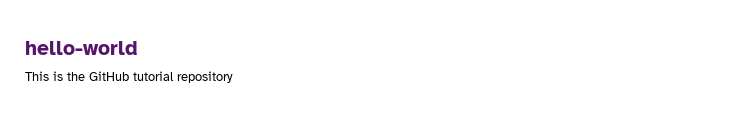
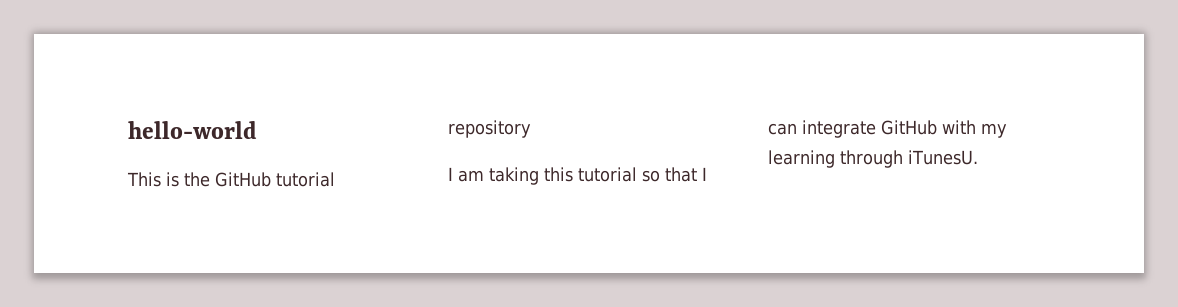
(233, 77) none -> [448,167,707,185] [768,120,1007,138] [768,150,978,168] // I am taking this tutorial so that I can integrate GitHub with my learning through iTunesU.

